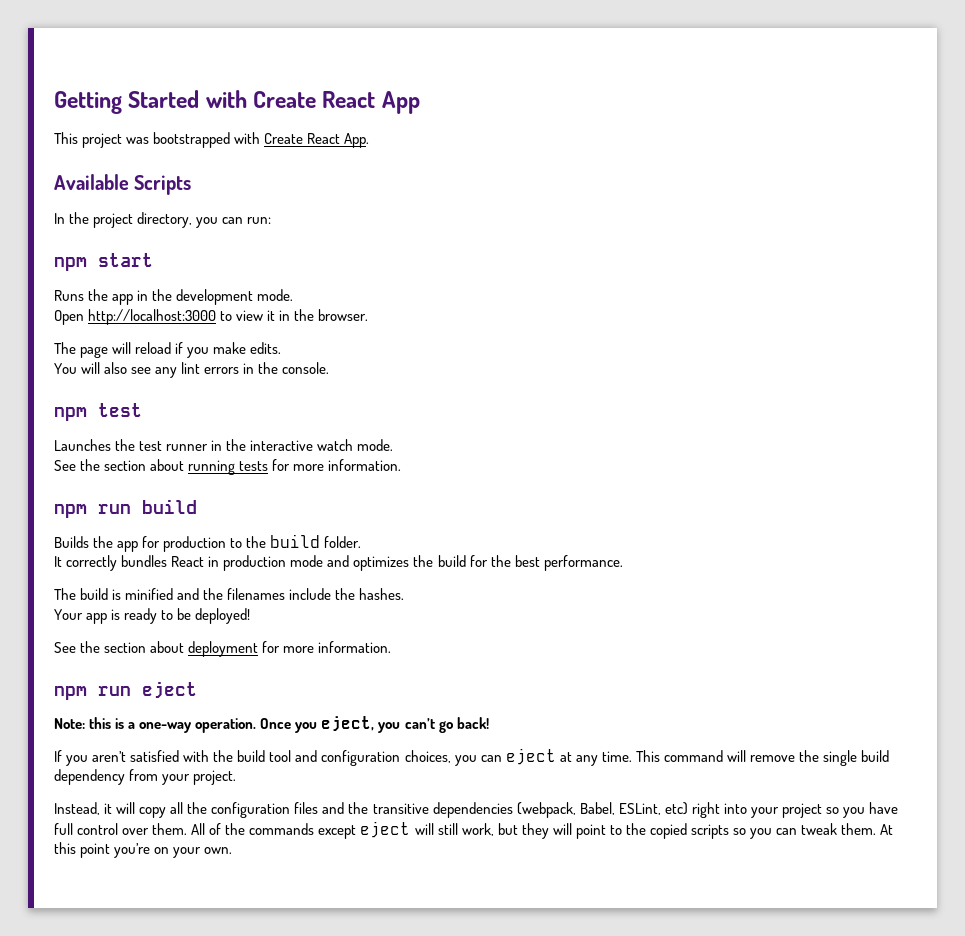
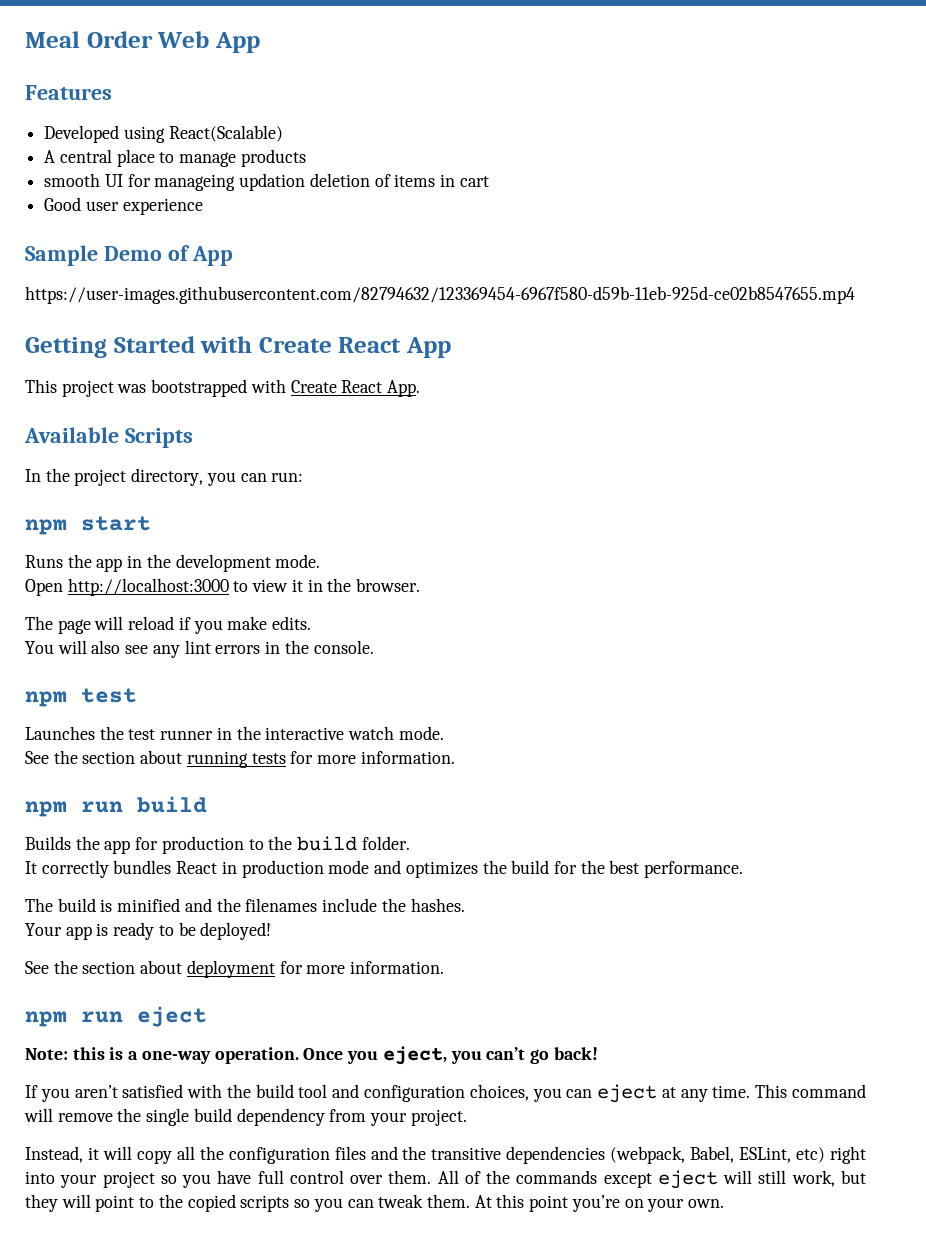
(54, 102) none -> [25,31,260,53] [25,85,112,100] [44,125,283,143] [44,149,306,167] [44,173,489,191] [44,197,203,215] [25,245,233,266] [25,286,855,304] Meal Order Web App // Features // Developed using React(Scalable) // A central place to manage products // smooth UI for manageing updation deletion of items in cart // Good user experience // Sample Demo of App // https://user-images.githubusercontent.com/82794632/123369454-6967f580-d59b-11eb-925d-ce02b8547655.mp4 //

